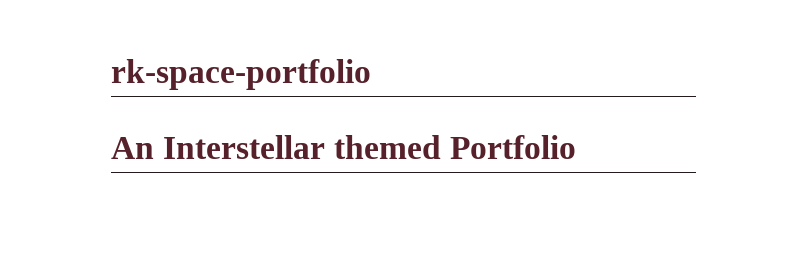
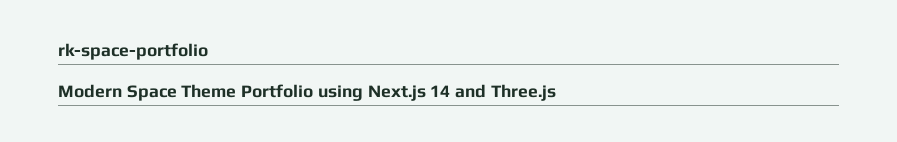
[111,135,577,159] An Interstellar themed Portfolio -> [58,84,556,101] Modern Space Theme Portfolio using Next.js 14 and Three.js

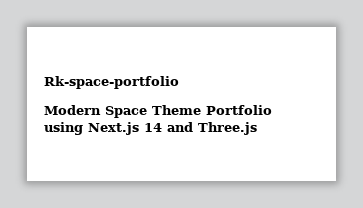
[58,43,208,60] rk-space-portfolio -> [44,76,179,89] Rk-space-portfolio

